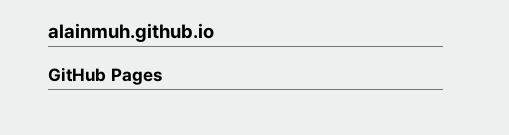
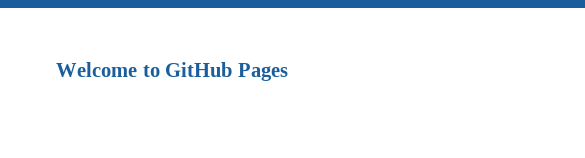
[48,23,214,42] alainmuh.github.io // -> [56,62,160,77] Welcome to

